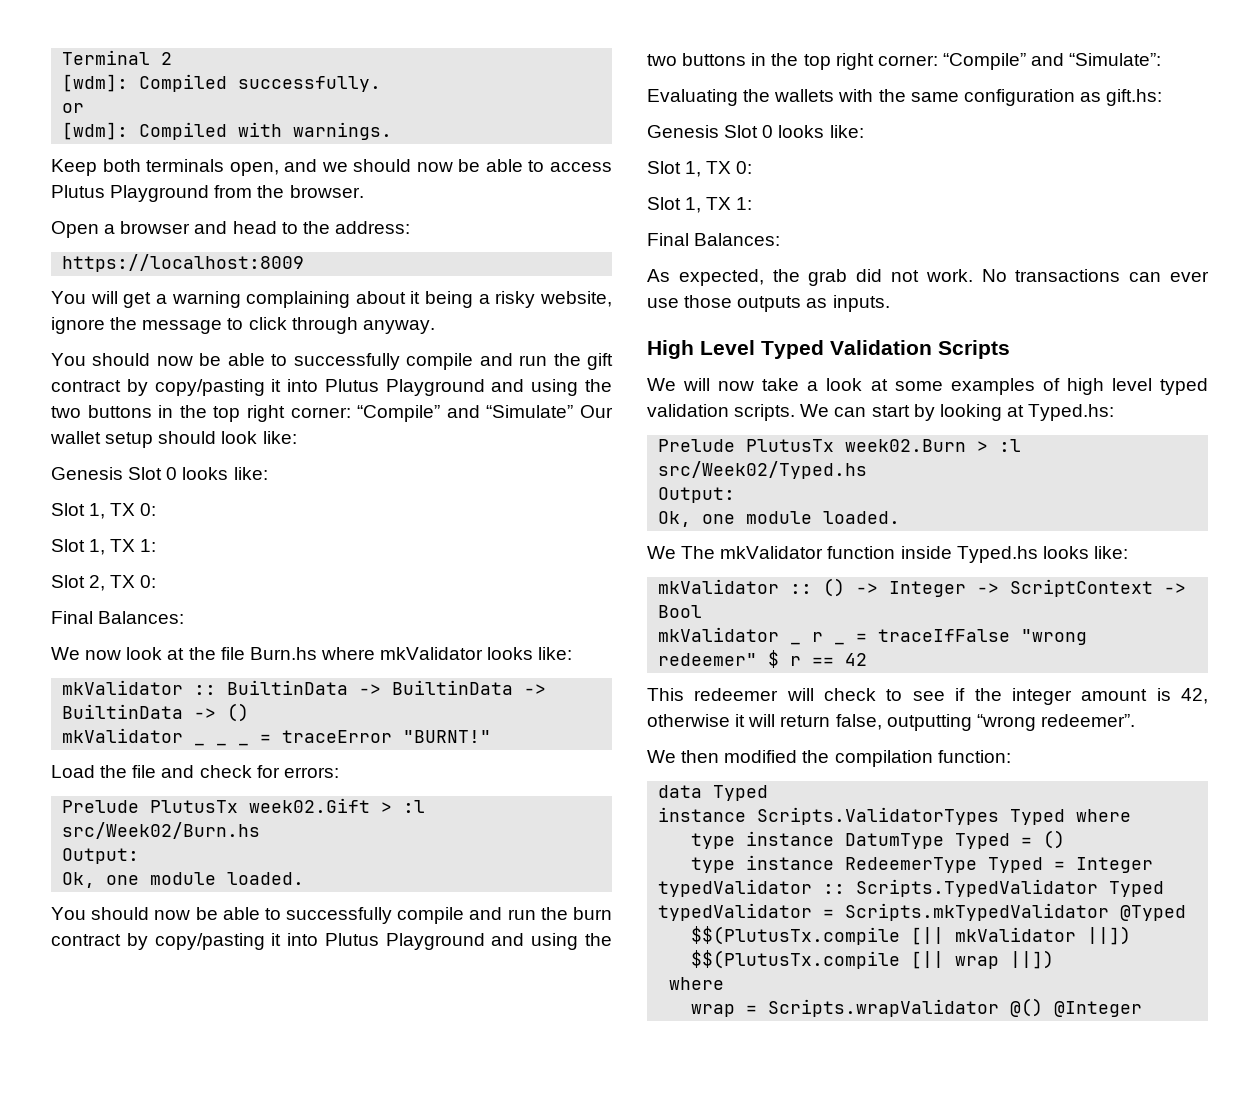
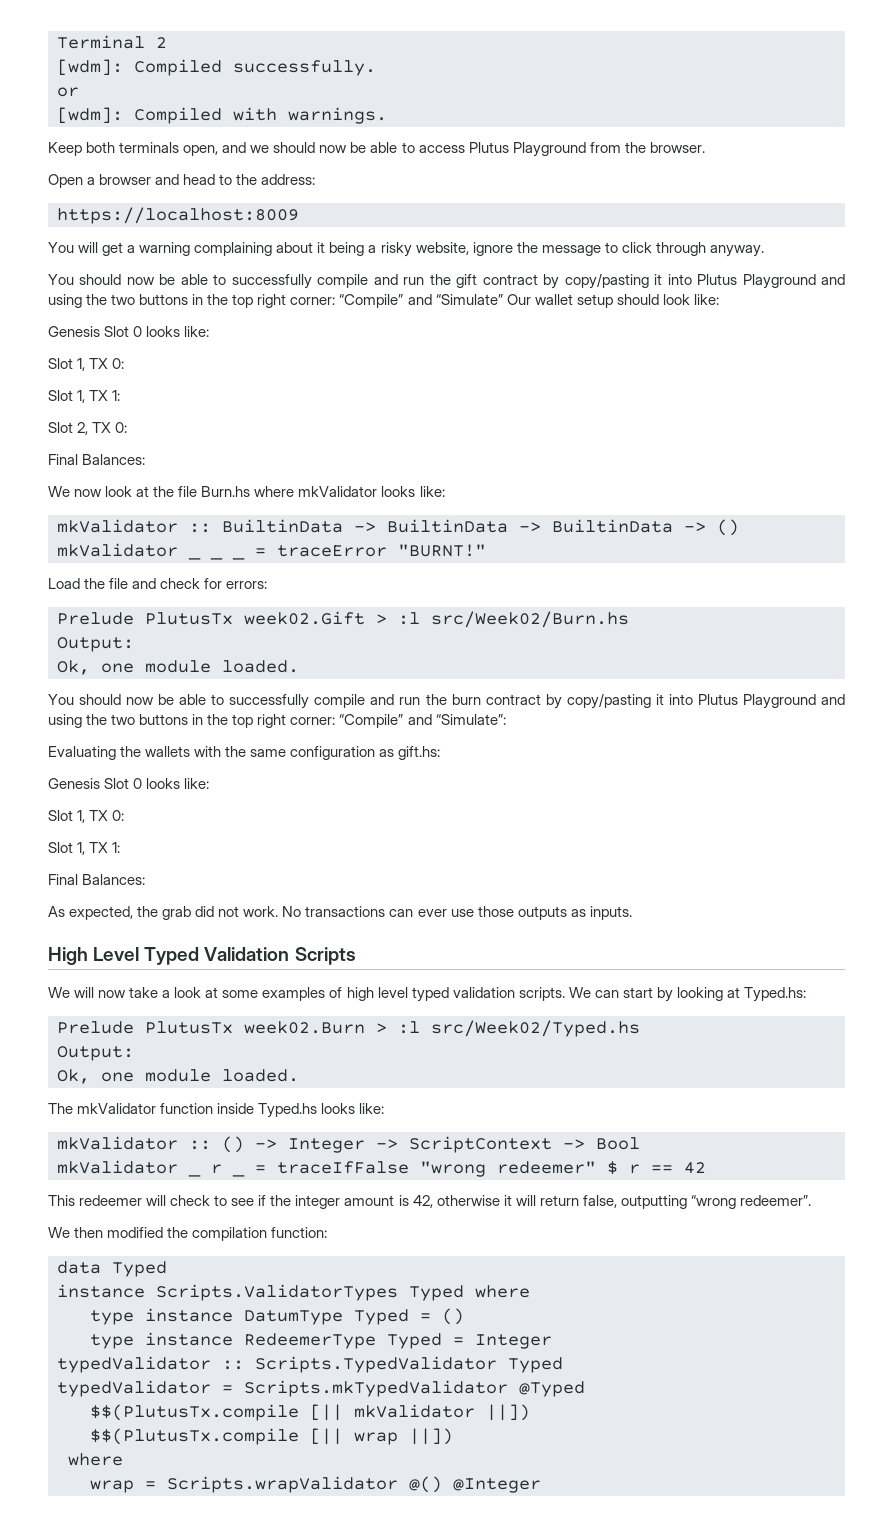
[647,546,676,559] We -> (299, 1075) none

